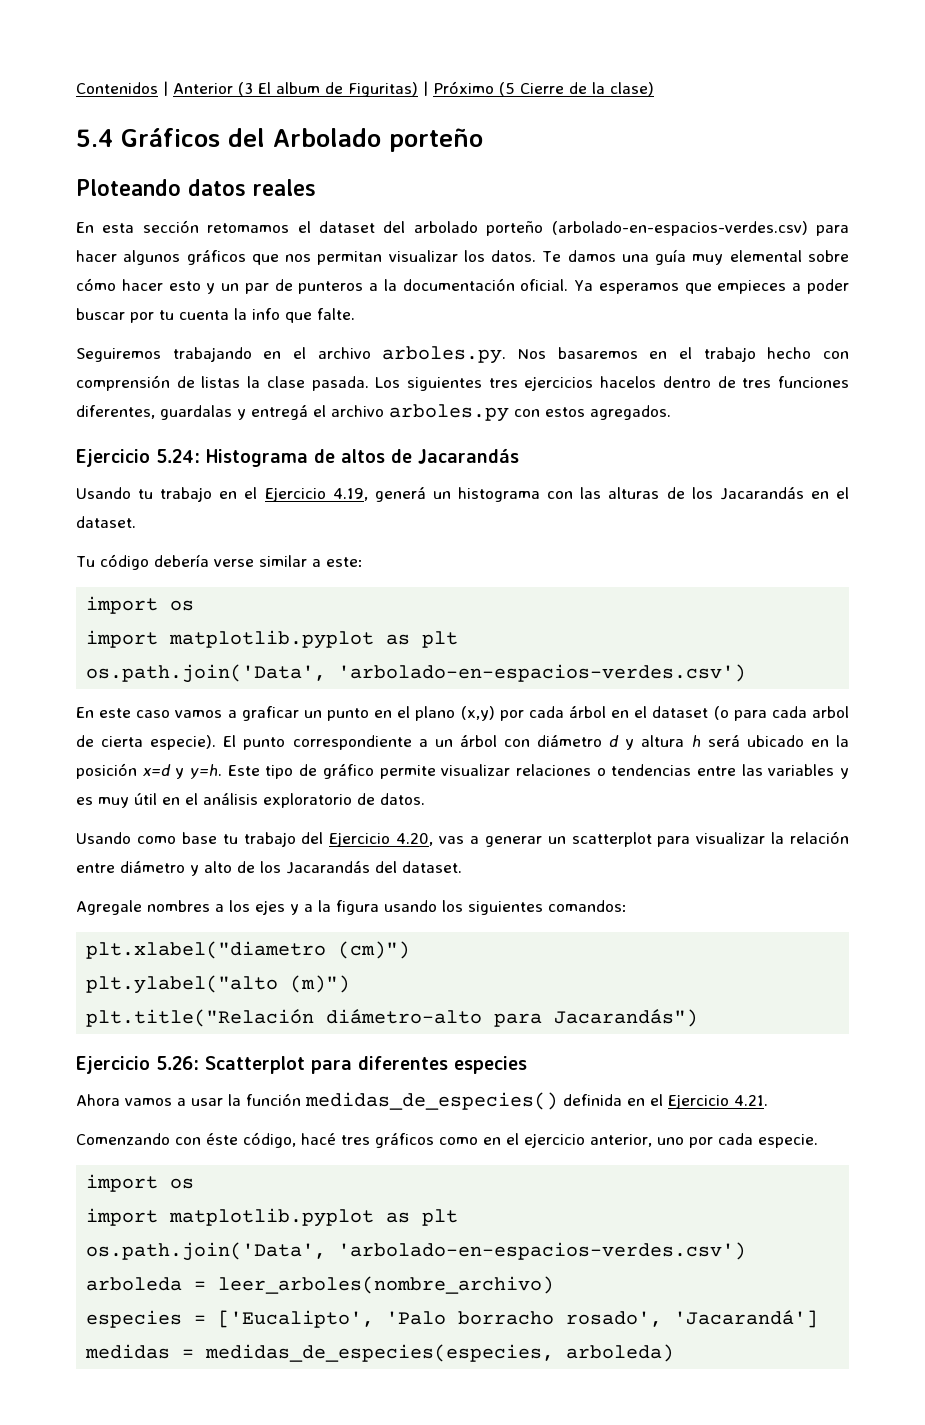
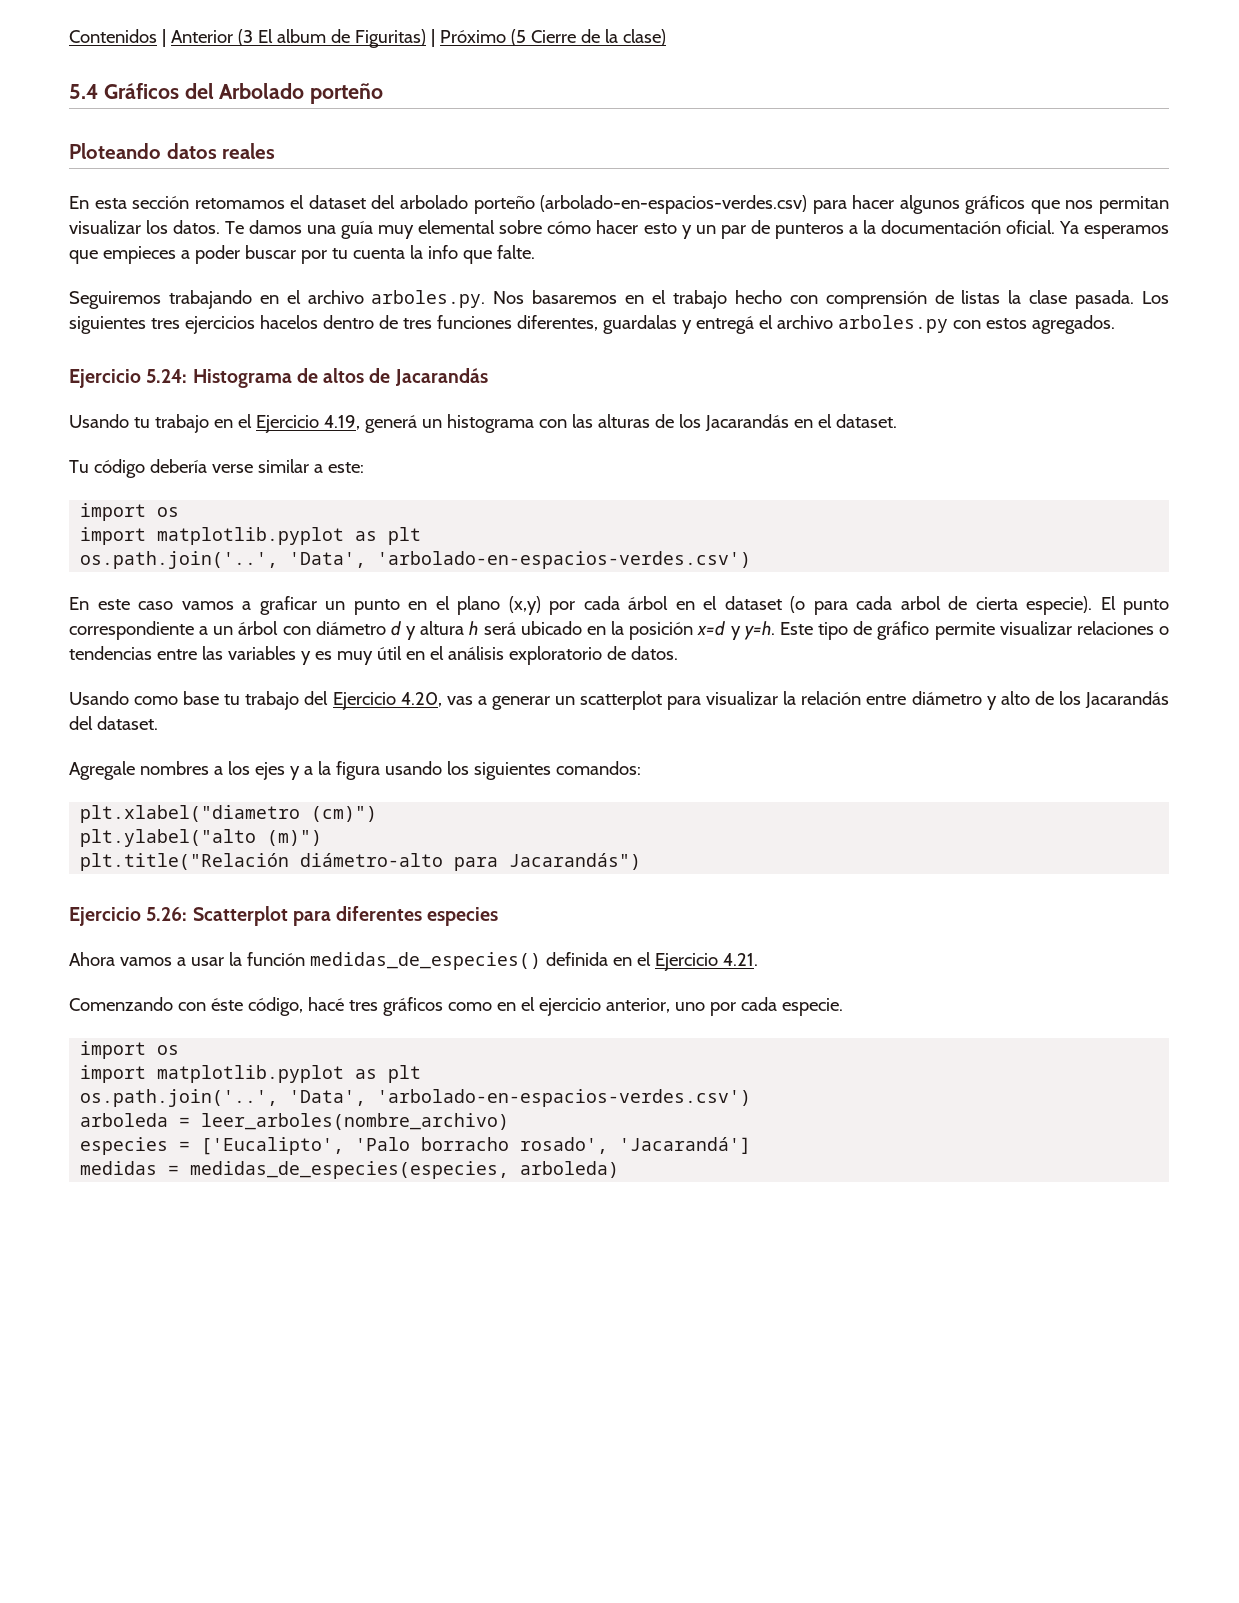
[86,664,327,683] os.path.join('Data', -> [80,551,367,569] os.path.join('..', 'Data',
[86,1242,327,1261] os.path.join('Data', -> [80,1089,367,1107] os.path.join('..', 'Data',

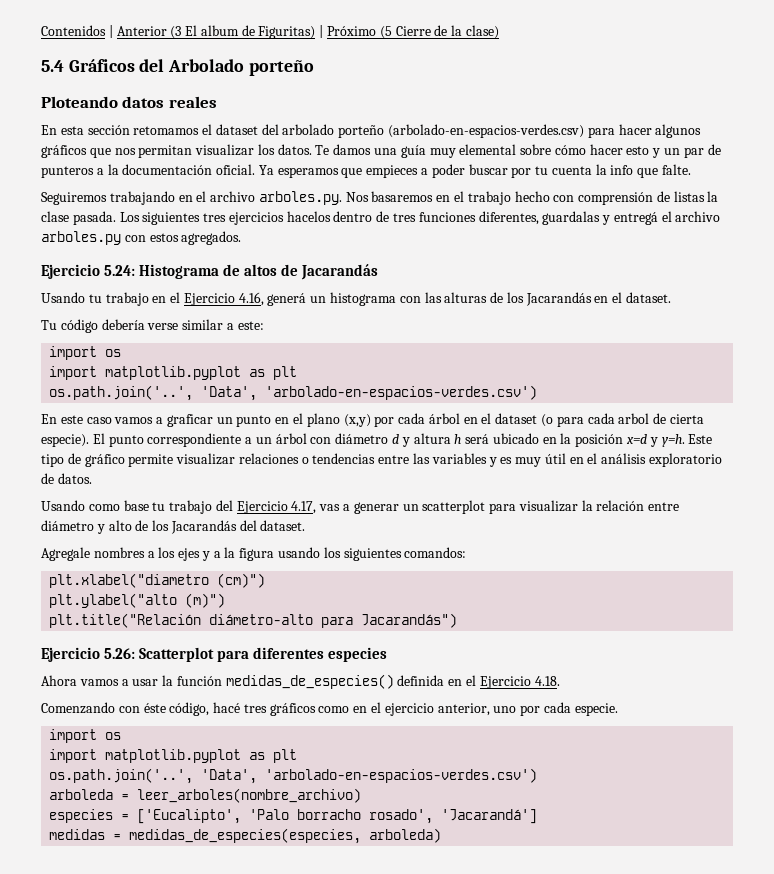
[323,415,360,430] 4.19, -> [238,292,264,306] 4.16,
[400,692,442,707] 4.20, -> [291,501,317,514] 4.17,
[722,953,758,966] 4.21. -> [534,676,560,686] 4.18.

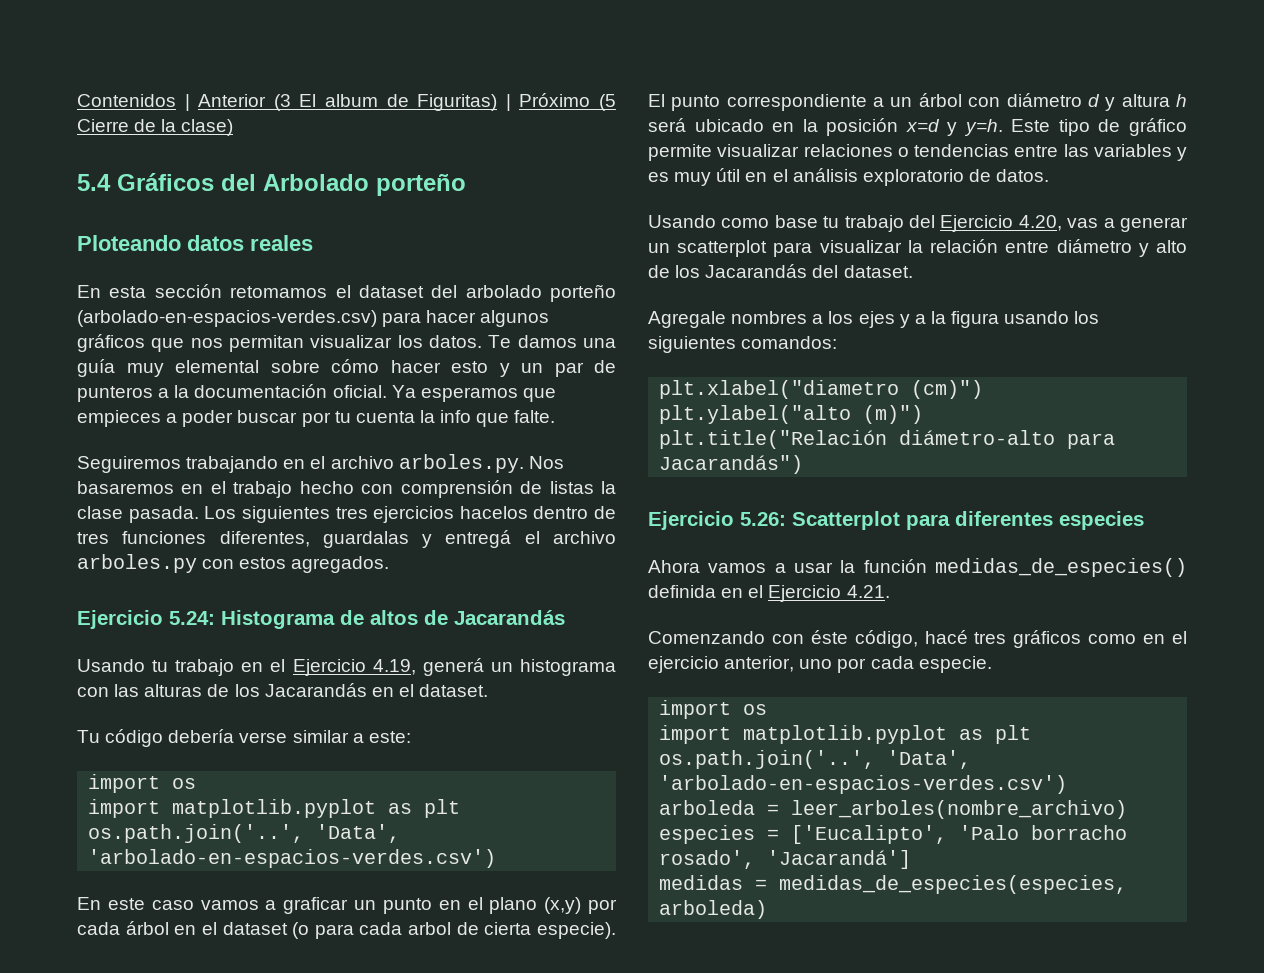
[238,292,264,306] 4.16, -> [372,659,416,675] 4.19,
[291,501,317,514] 4.17, -> [1018,215,1062,231] 4.20,
[534,676,560,686] 4.18. -> [846,585,890,598] 4.21.

